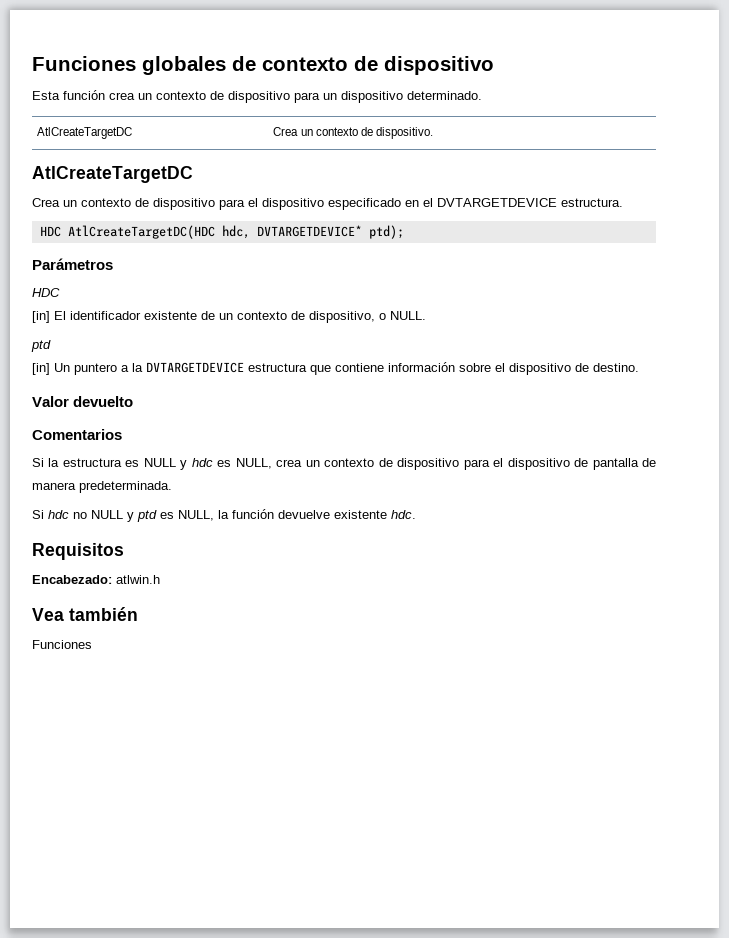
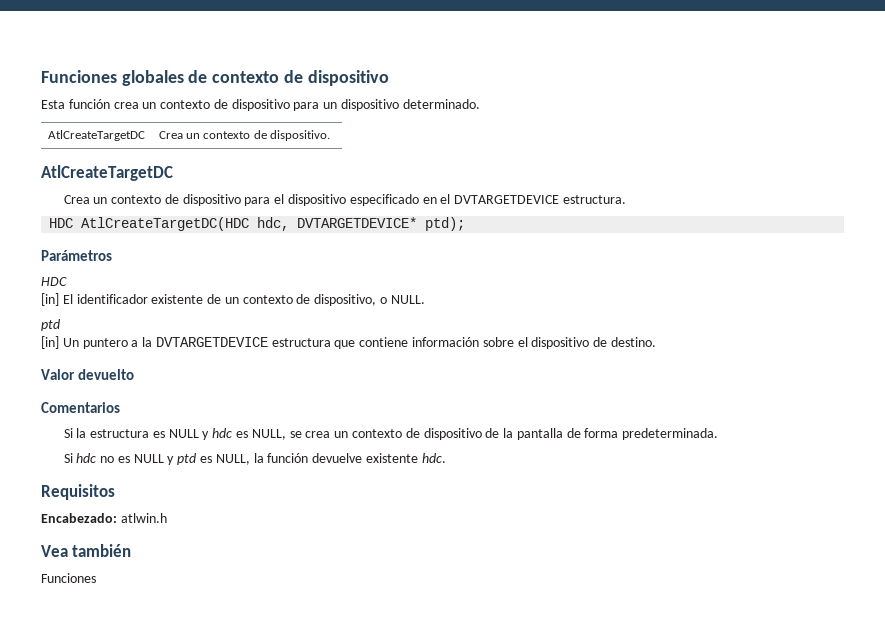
[276,458,589,470] crea un contexto de dispositivo para el dispositivo de -> [289,428,514,440] se crea un contexto de dispositivo de la
[32,482,76,490] manera -> [584,428,619,438] forma
(87, 515) none -> [117,456,130,463] es

